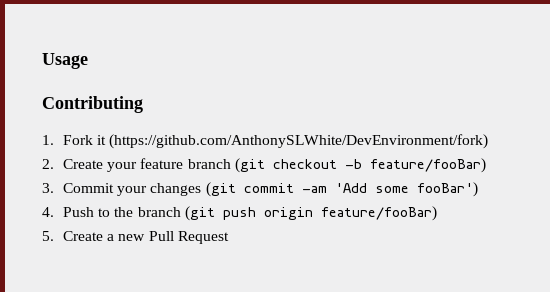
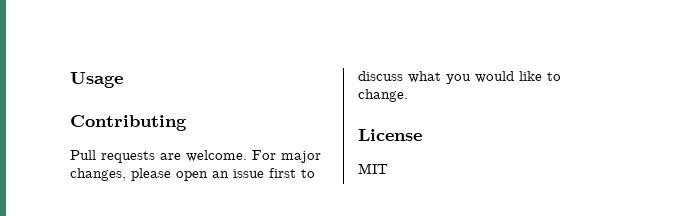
[42,134,489,149] [42,158,486,173] [42,182,478,197] [42,206,437,221] [42,231,229,244] 1. Fork it (https://github.com/AnthonySLWhite/DevEnvironment/fork) // 2. Create your feature branch (git checkout -b feature/fooBar) // 3. Commit your changes (git commit -am 'Add some fooBar') // 4. Push to the branch (git push origin feature/fooBar) // 5. Create a new Pull Request -> [70,150,321,163] [70,168,315,181] [358,71,561,84] [358,89,408,102] [358,129,422,141] [358,163,388,174] Pull requests are welcome. For major changes, please open an issue first to discuss what you would like to change. // License // MIT

